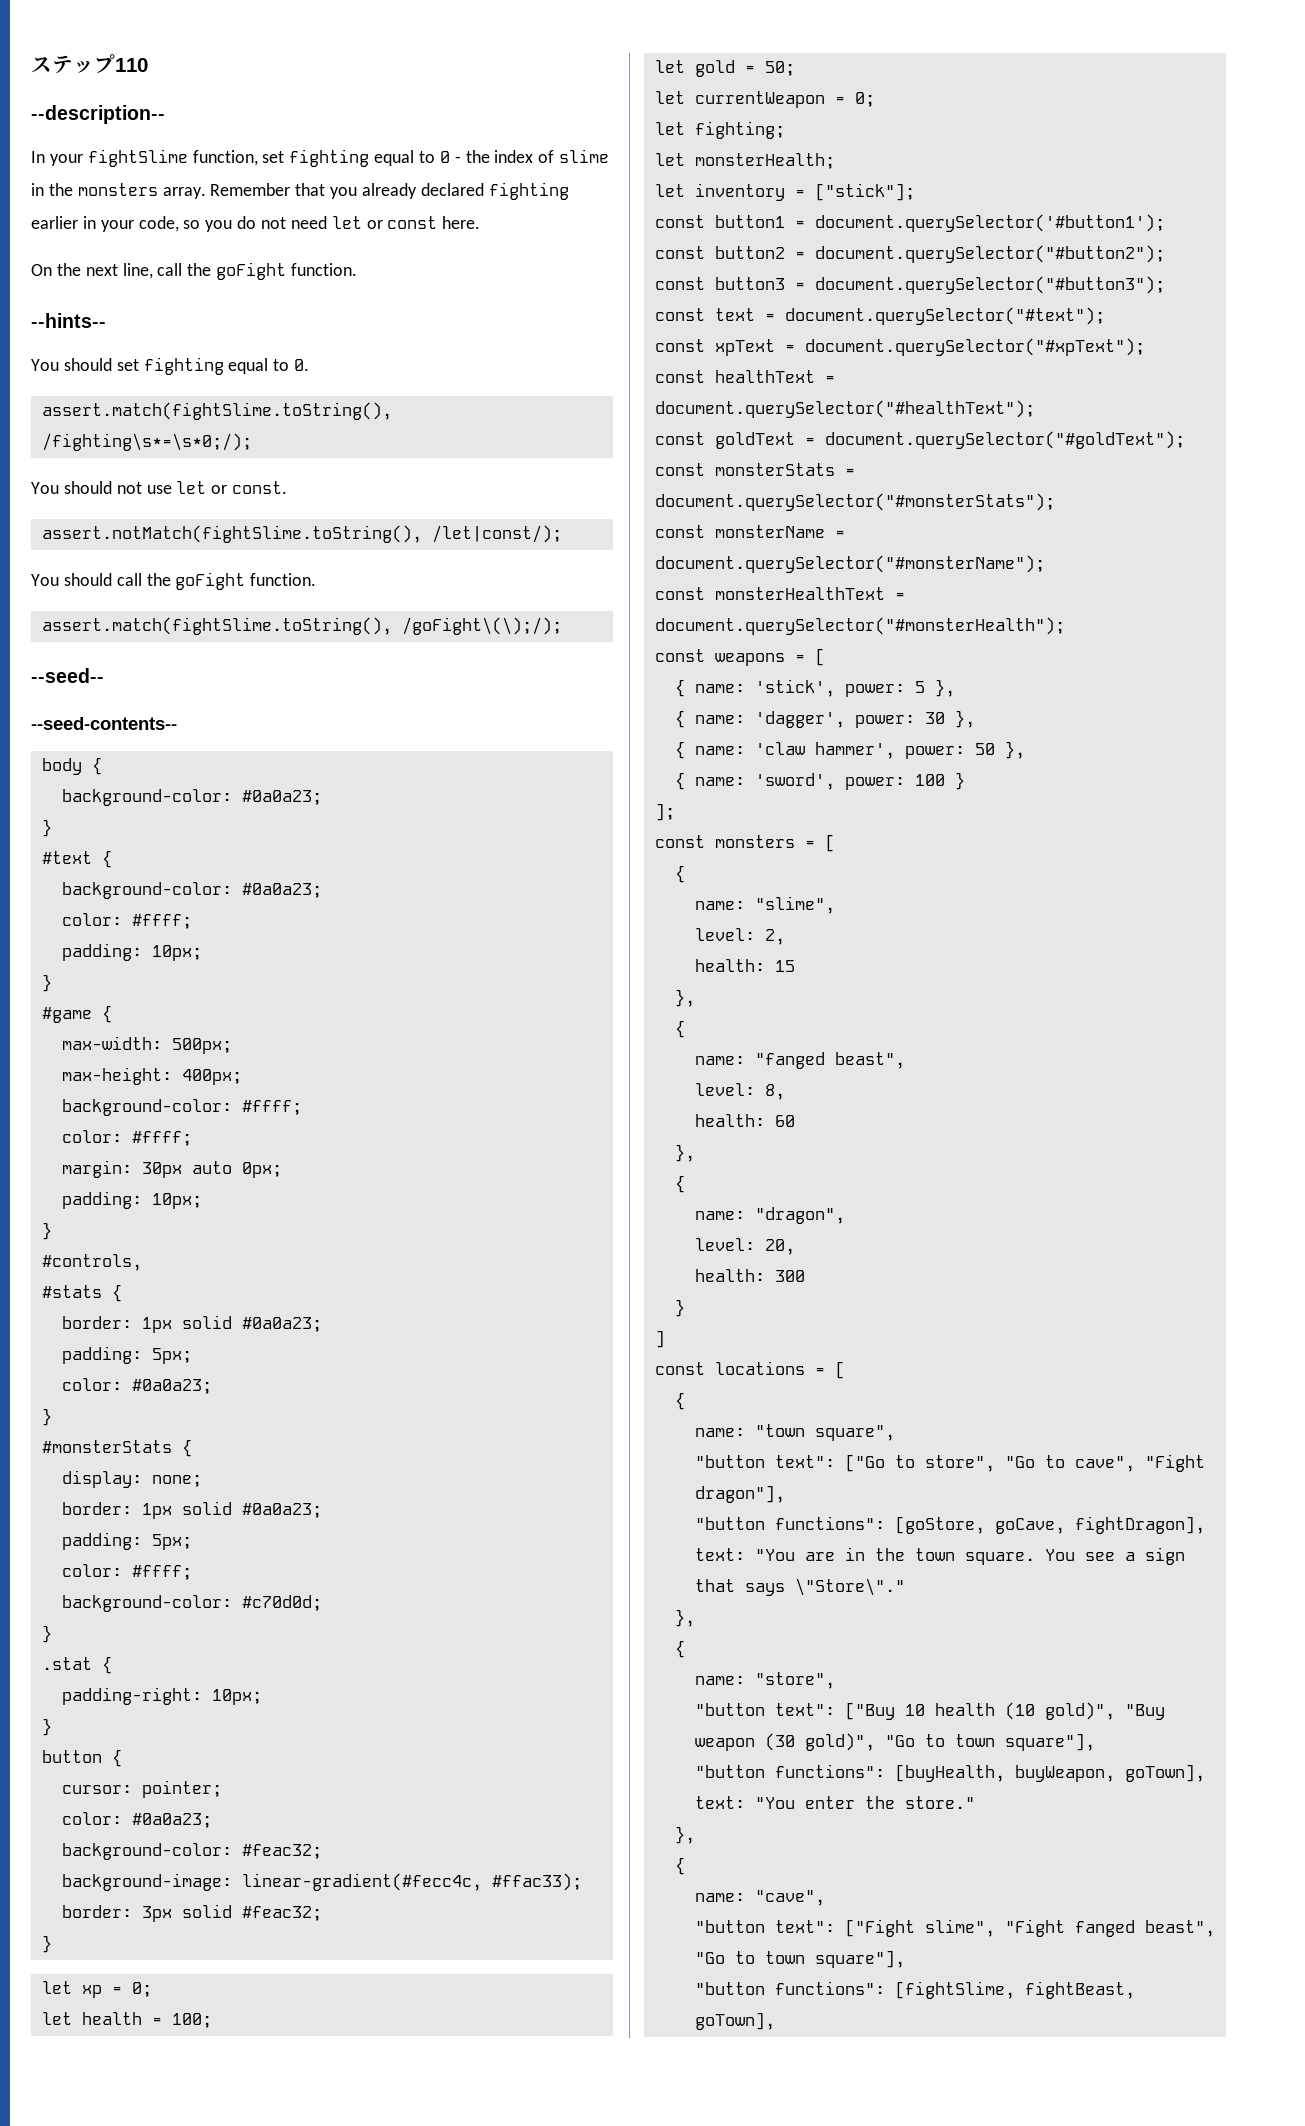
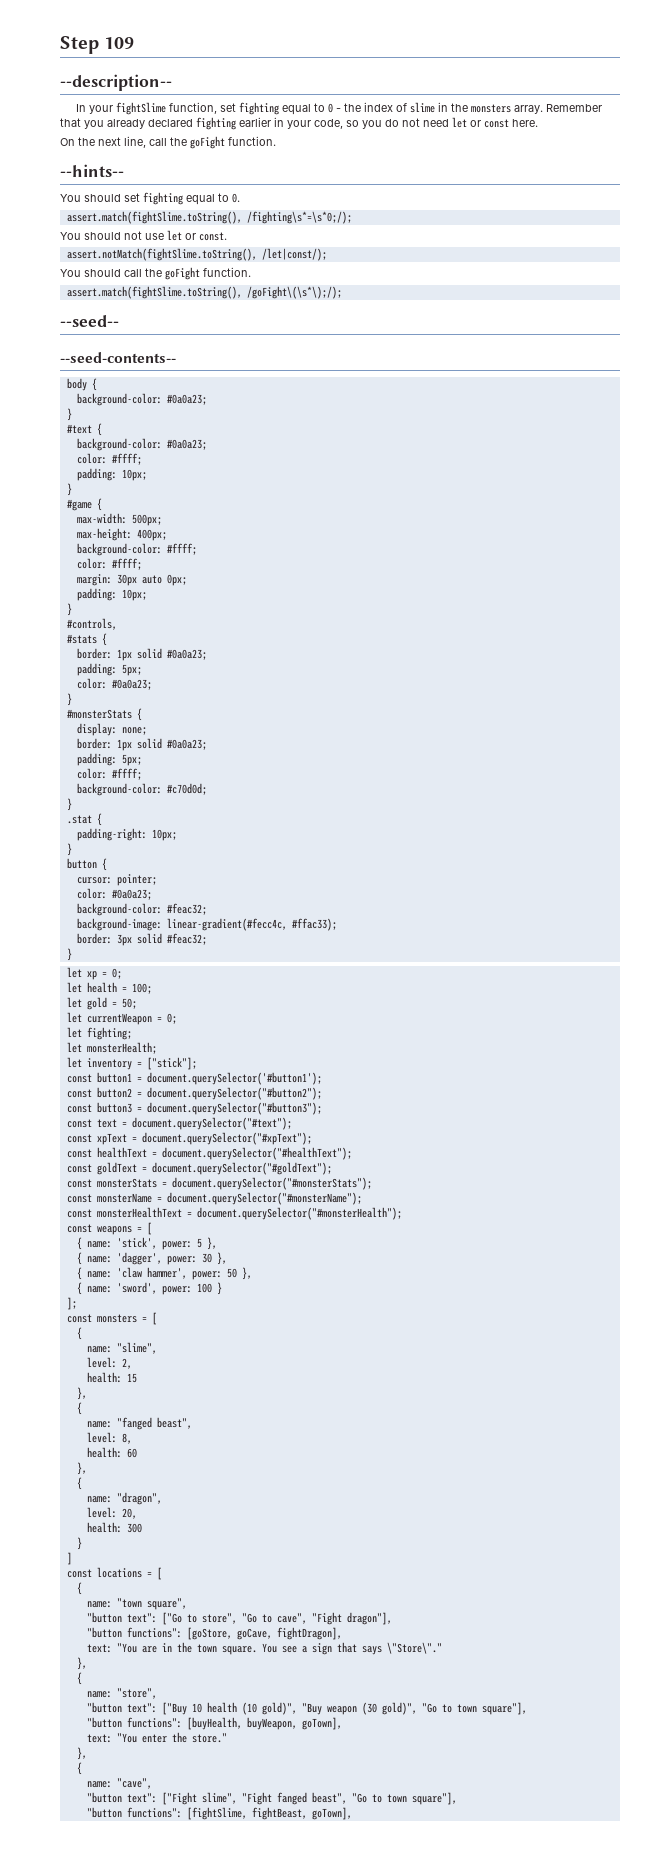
[31,54,148,74] ステップ110 -> [60,36,135,54] Step 109
[401,617,562,635] /goFight\(\);/); -> [246,286,342,299] /goFight\(\s*\);/);

